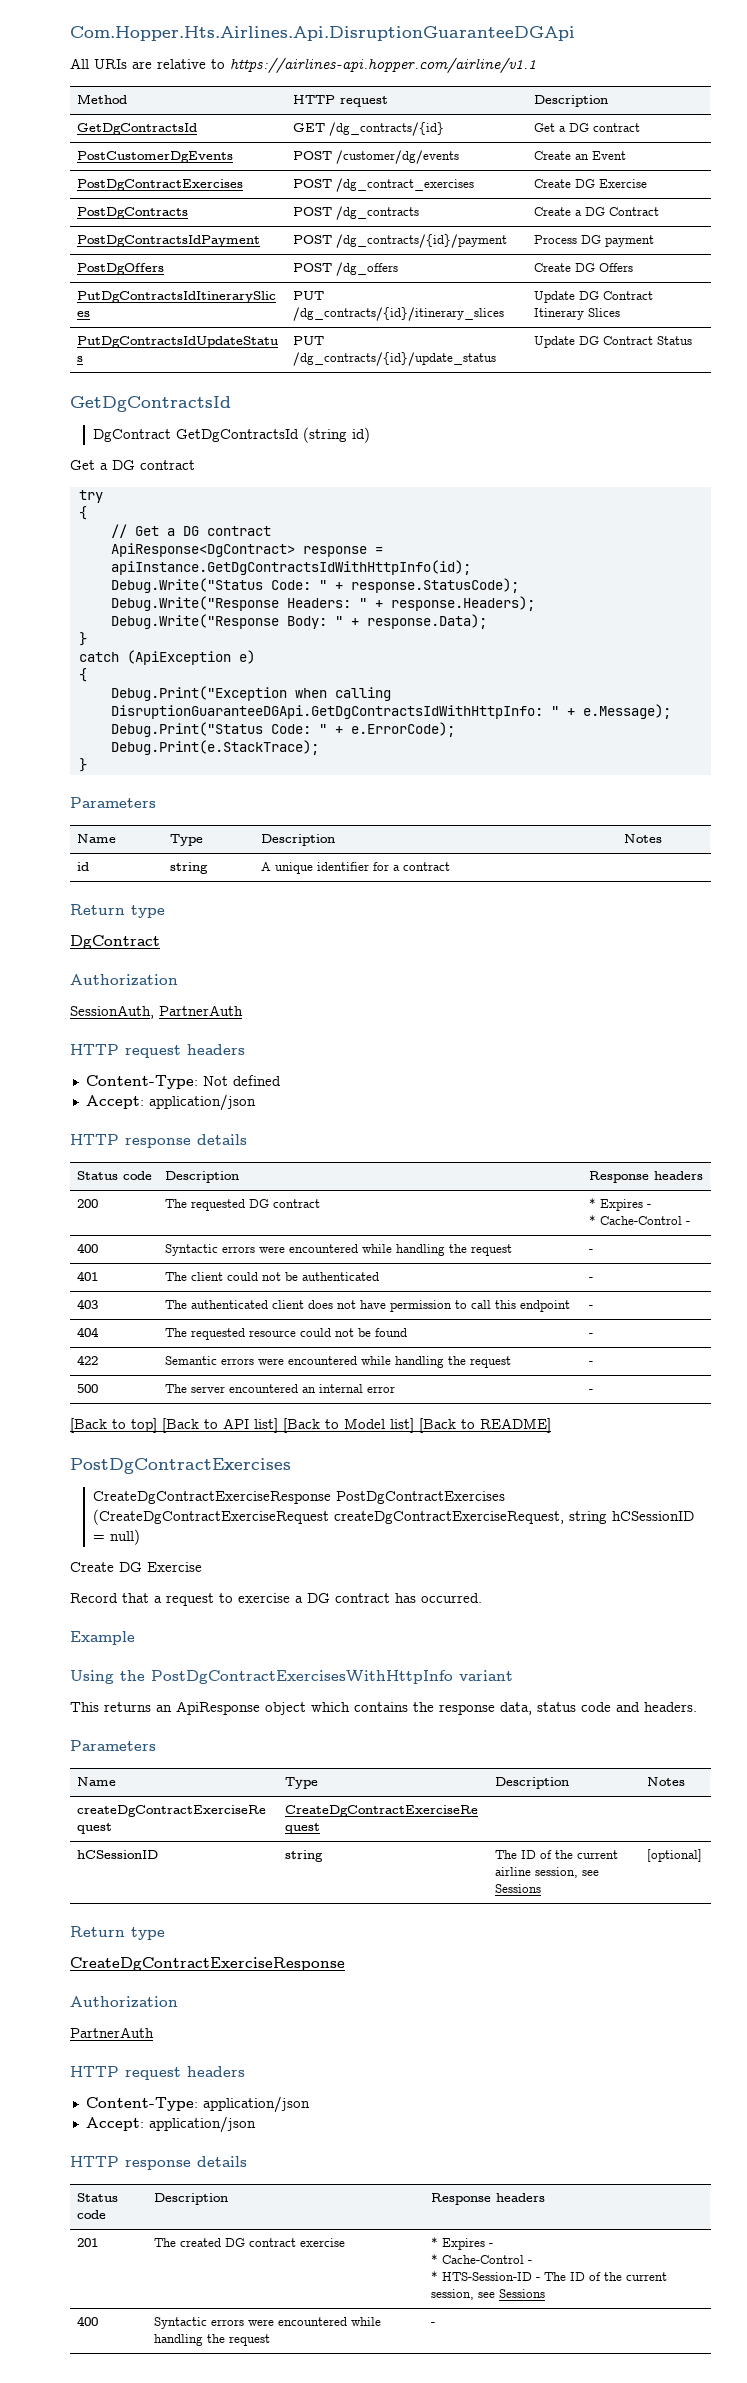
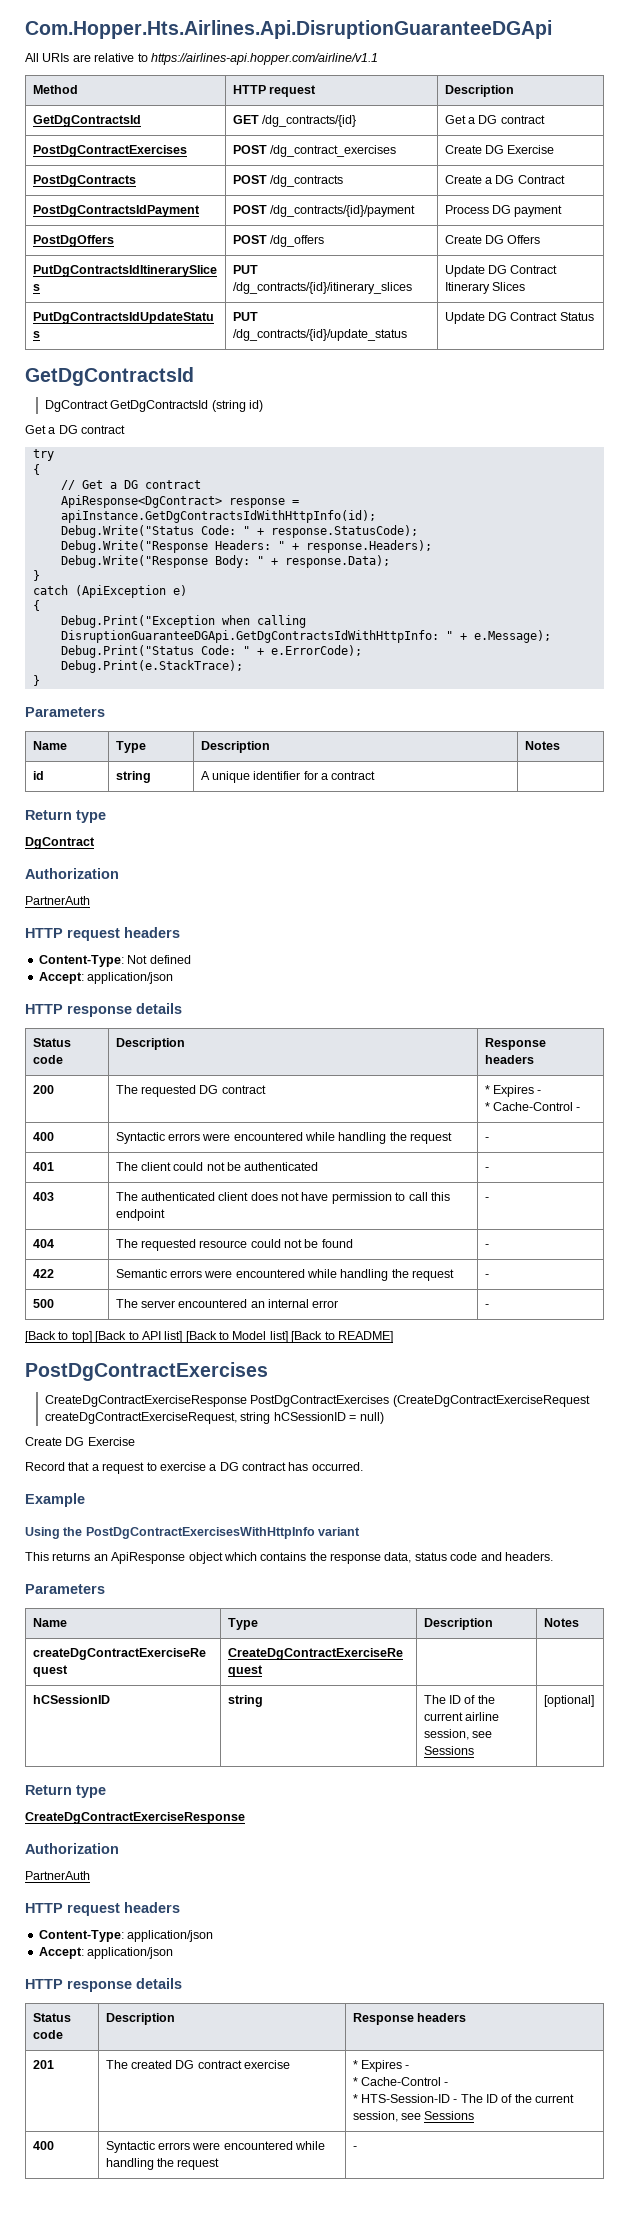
[76,151,233,163] [292,150,459,164] [533,151,626,160] // PostCustomerDgEvents | POST /customer/dg/events | Create an Event -> (545, 119) none
[70,1005,154,1019] SessionAuth, -> (119, 873) none

